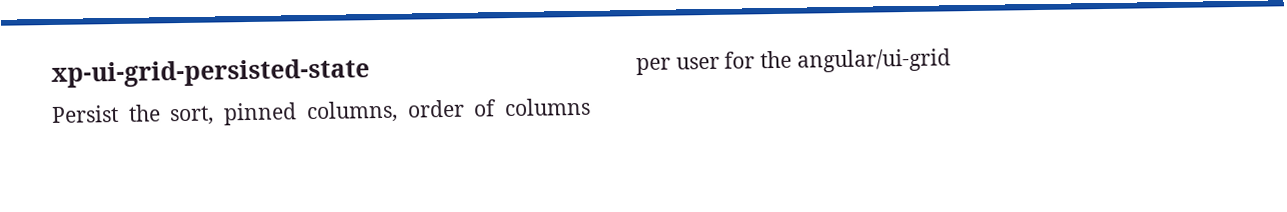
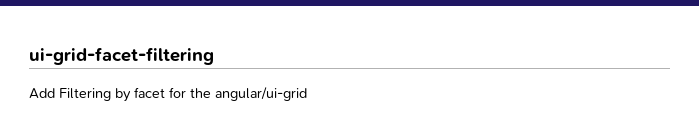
[51,58,370,88] [51,97,591,126] [636,56,720,76] xp-ui-grid-persisted-state // Persist the sort, pinned columns, order of columns per user -> [29,47,214,65] [29,87,165,102] ui-grid-facet-filtering // Add Filtering by facet

